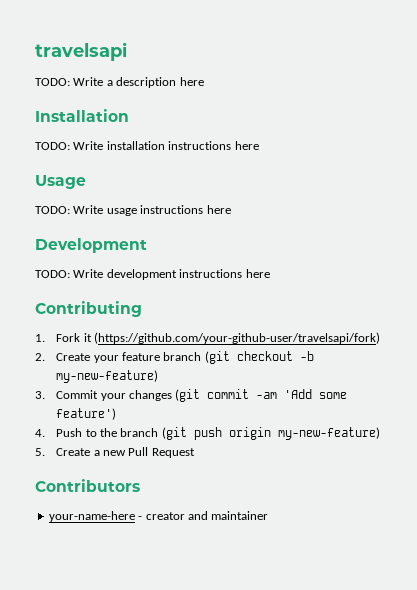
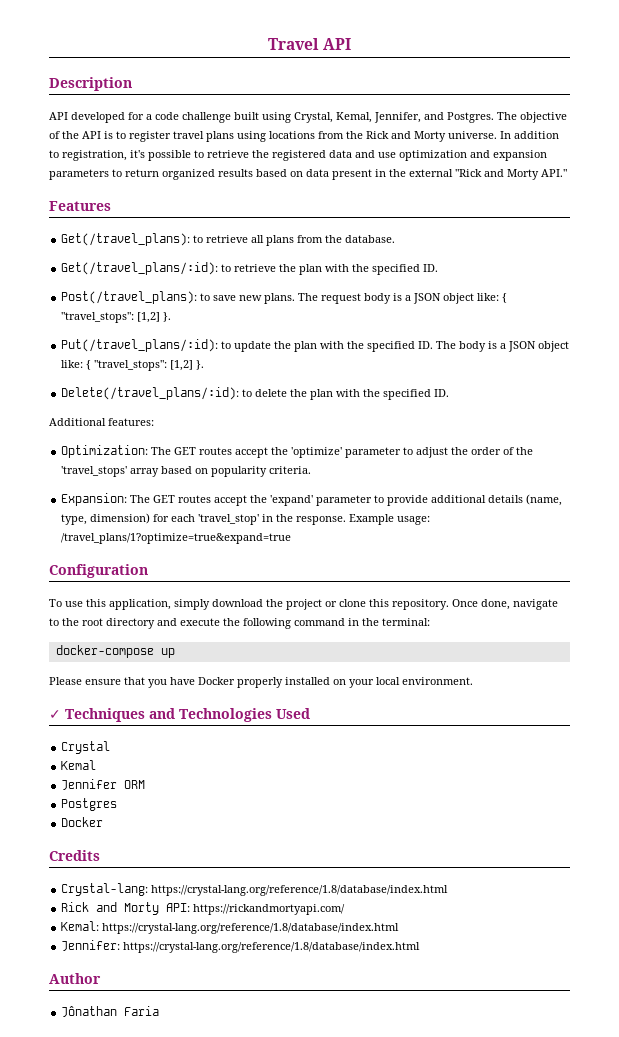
[35,42,127,61] [35,77,204,88] [35,109,129,122] [35,141,259,150] [35,175,86,189] [35,205,231,216] [35,238,147,253] [35,269,270,280] [35,301,142,317] [35,332,381,344] [35,351,314,364] [56,370,159,383] [35,389,348,402] [56,408,117,420] [35,427,380,440] [35,447,195,458] [35,479,140,492] [48,511,269,522] travelsapi // TODO: Write a description here // Installation // TODO: Write installation instructions here // Usage // TODO: Write usage instructions here // Development // TODO: Write development instructions here // Contributing // 1. Fork it (https://github.com/your-github-user/travelsapi/fork) // 2. Create your feature branch (git checkout -b my-new-feature) // 3. Commit your changes (git commit -am 'Add some feature') // 4. Push to the branch (git push origin my-new-feature) // 5. Create a new Pull Request // Contributors // your-name-here - creator and maintainer -> [268,38,351,50] [49,77,132,91] [49,112,567,123] [49,131,559,142] [49,150,547,161] [49,169,567,180] [49,201,111,211] [61,233,396,246] [61,262,439,275] [61,291,508,304] [61,312,172,323] [61,339,570,352] [61,360,205,371] [61,387,450,400] [49,418,154,426] [61,445,534,458] [61,466,312,477] [61,493,563,506] [61,513,431,525] [61,533,292,544] [49,564,148,578] [49,599,558,610] [49,618,430,629] [55,645,175,658] [49,677,473,688] [49,708,310,722] [61,741,111,754] [61,760,97,770] [61,779,146,790] [61,798,118,811] [61,817,104,827] [49,850,100,861] [61,883,449,896] [61,902,346,915] [61,921,400,934] [61,940,421,953] [49,973,101,984] [61,1006,160,1017] Travel API // Description // API developed for a code challenge built using Crystal, Kemal, Jennifer, and Postgres. The objective of the API is to register travel plans using locations from the Rick and Morty universe. In addition to registration, it's possible to retrieve the registered data and use optimization and expansion parameters to return organized results based on data present in the external "Rick and Morty API." // Features // Get(/travel_plans): to retrieve all plans from the database. // Get(/travel_plans/:id): to retrieve the plan with the specified ID. // Post(/travel_plans): to save new plans. The request body is a JSON object like: { "travel_stops": [1,2] }. // Put(/travel_plans/:id): to update the plan with the specified ID. The body is a JSON object like: { "travel_stops": [1,2] }. // Delete(/travel_plans/:id): to delete the plan with the specified ID. // Additional features: // Optimization: The GET routes accept the 'optimize' parameter to adjust the order of the 'travel_stops' array based on popularity criteria. // Expansion: The GET routes accept the 'expand' parameter to provide additional details (name, type, dimension) for each 'travel_stop' in the response. Example usage: /travel_plans/1?optimize=true&expand=true // Configuration // To use this application, simply download the project or clone this repository. Once done, navigate to the root directory and execute the following command in the terminal: // docker-compose up // Please ensure that you have Docker properly installed on your local environment. // ✓ Techniques and Technologies Used // Crystal // Kemal // Jennifer ORM // Postgres // Docker // Credits // Crystal-lang: https://crystal-lang.org/reference/1.8/database/index.html // Rick and Morty API: https://rickandmortyapi.com/ // Kemal: https://crystal-lang.org/reference/1.8/database/index.html // Jennifer: https://crystal-lang.org/reference/1.8/database/index.html // Author // Jônathan Faria

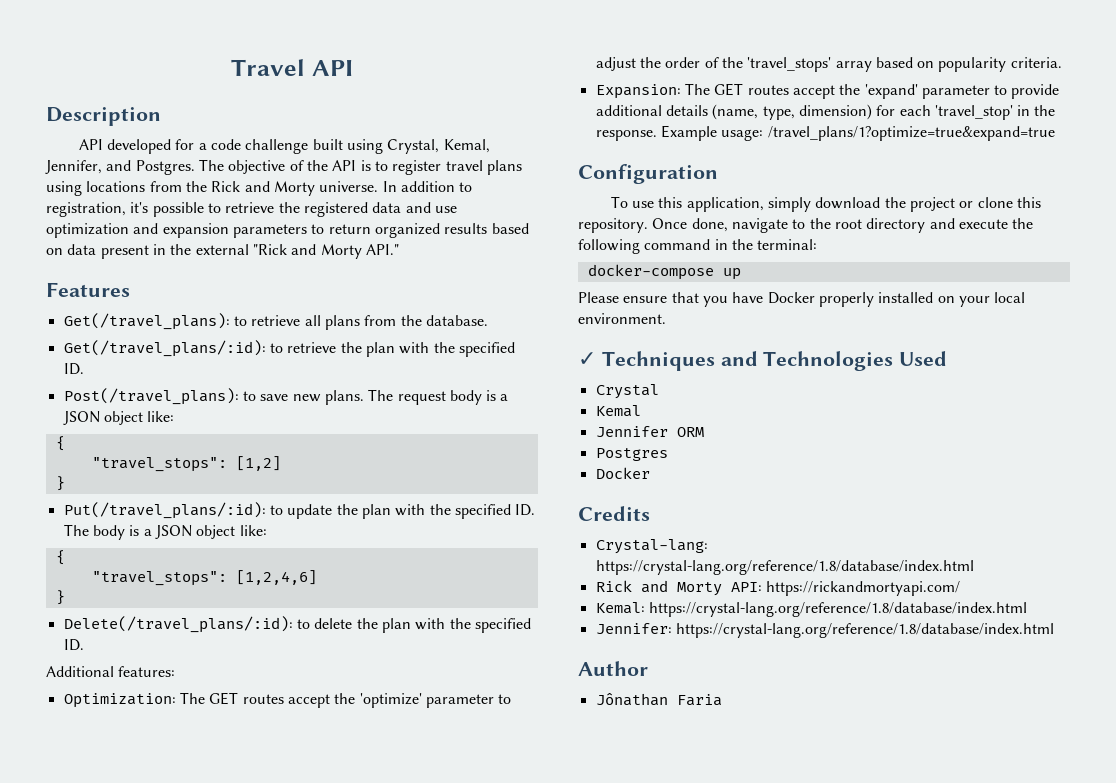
[502,293,508,303] [61,312,172,323] { "travel_stops": [1,2] }. -> [55,436,65,451] [91,456,281,472] [55,476,65,491] // { // "travel_stops": [1,2] // }
[86,360,205,371] { "travel_stops": [1,2] }. -> [55,550,65,565] [91,570,317,586] [55,590,65,605] // { // "travel_stops": [1,2,4,6] // }

